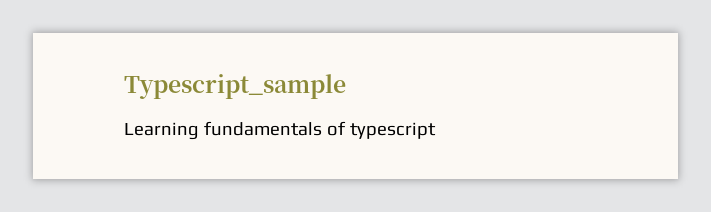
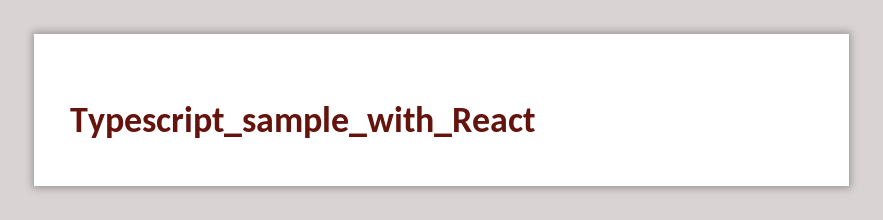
[124,74,346,99] [124,121,436,140] Typescript_sample // Learning fundamentals of typescript -> [70,106,535,138] Typescript_sample_with_React

